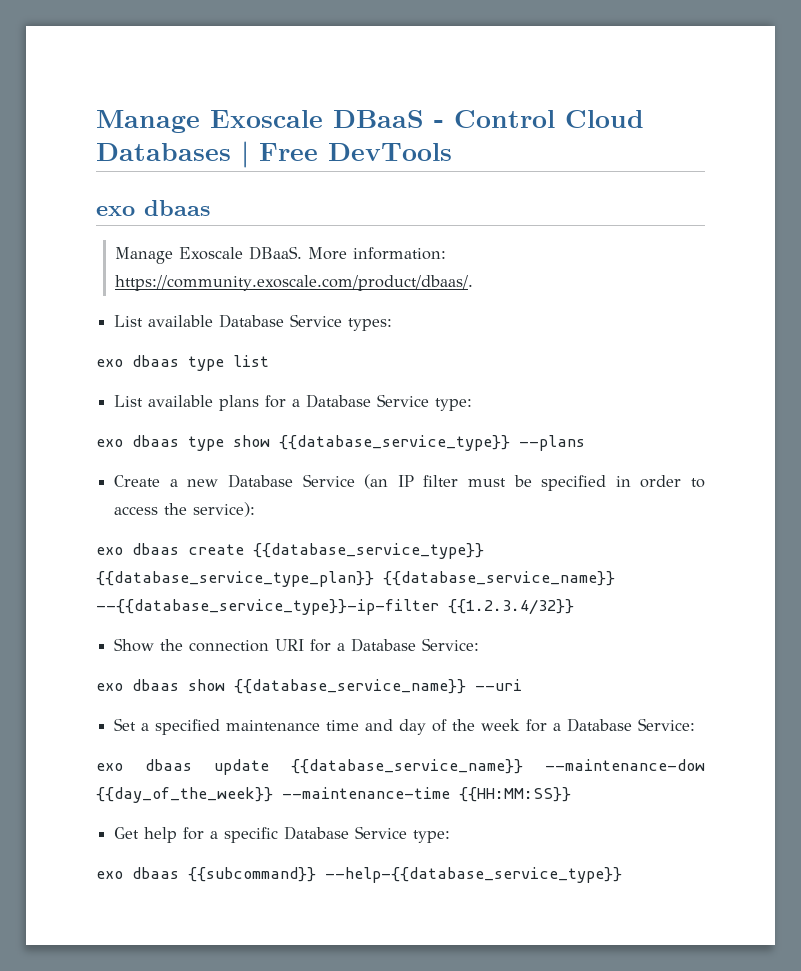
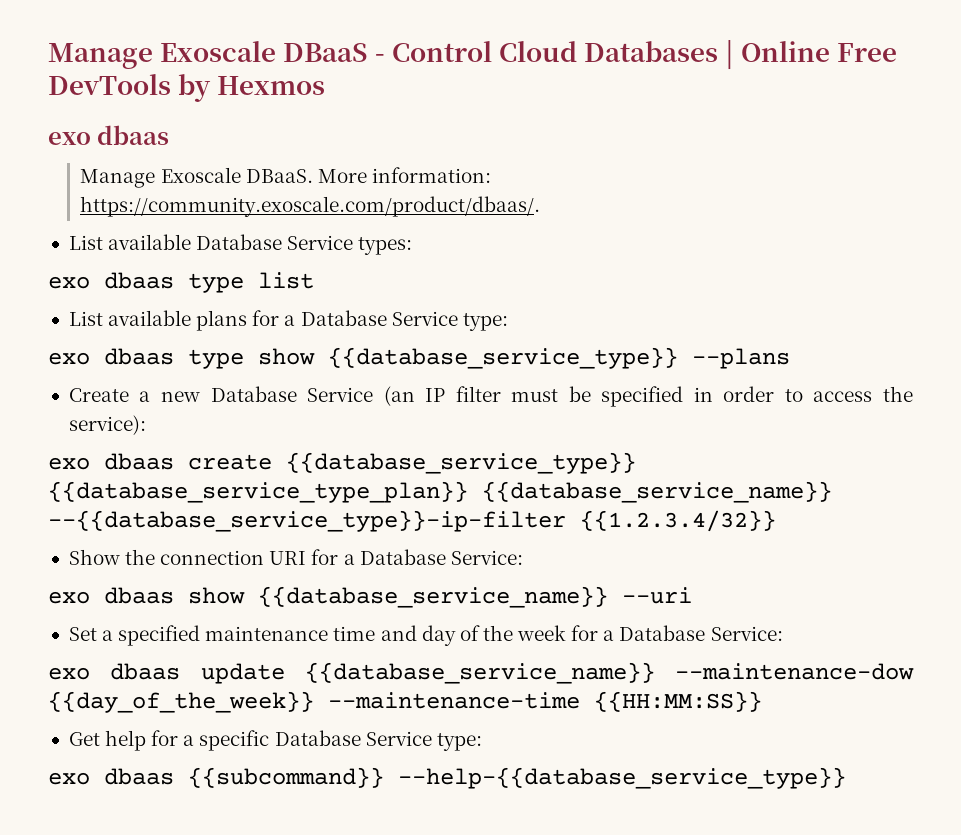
(249, 154) none -> [741,41,831,62] Online
(452, 152) none -> [178,74,326,102] by Hexmos

